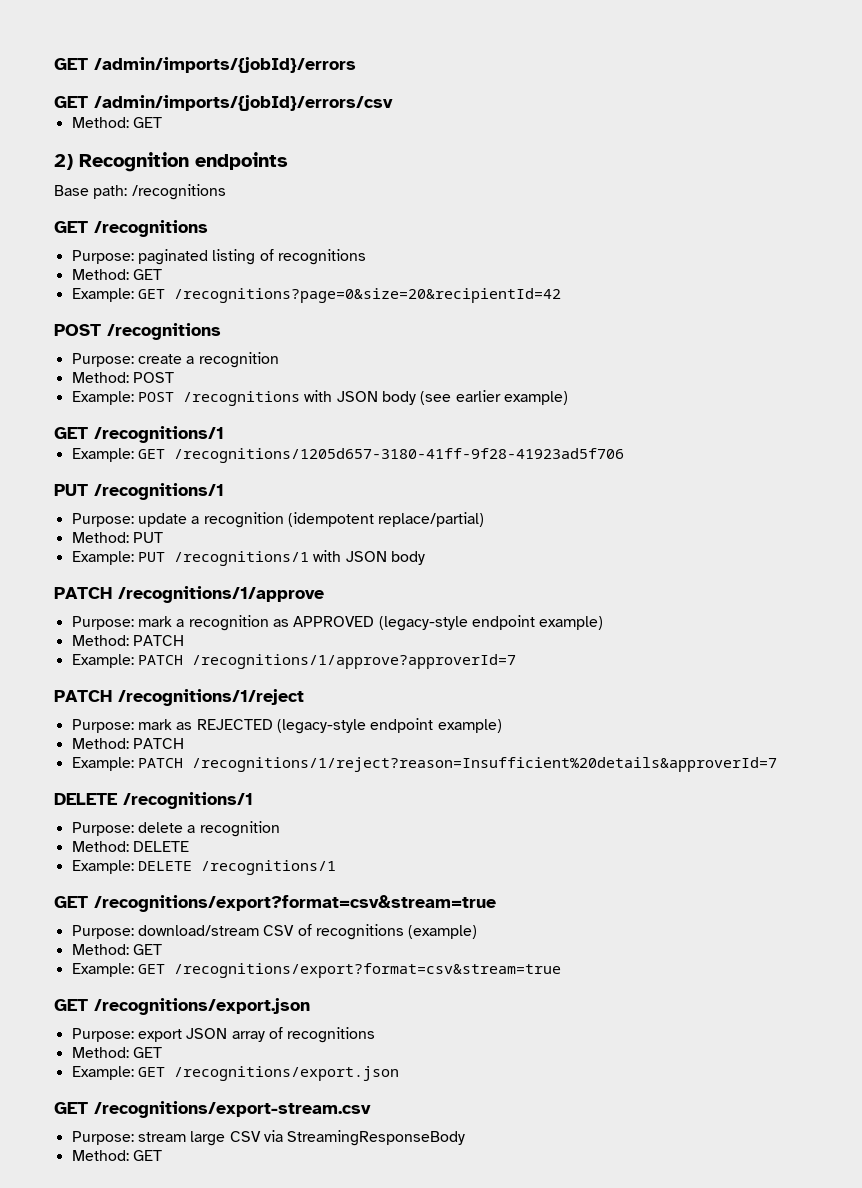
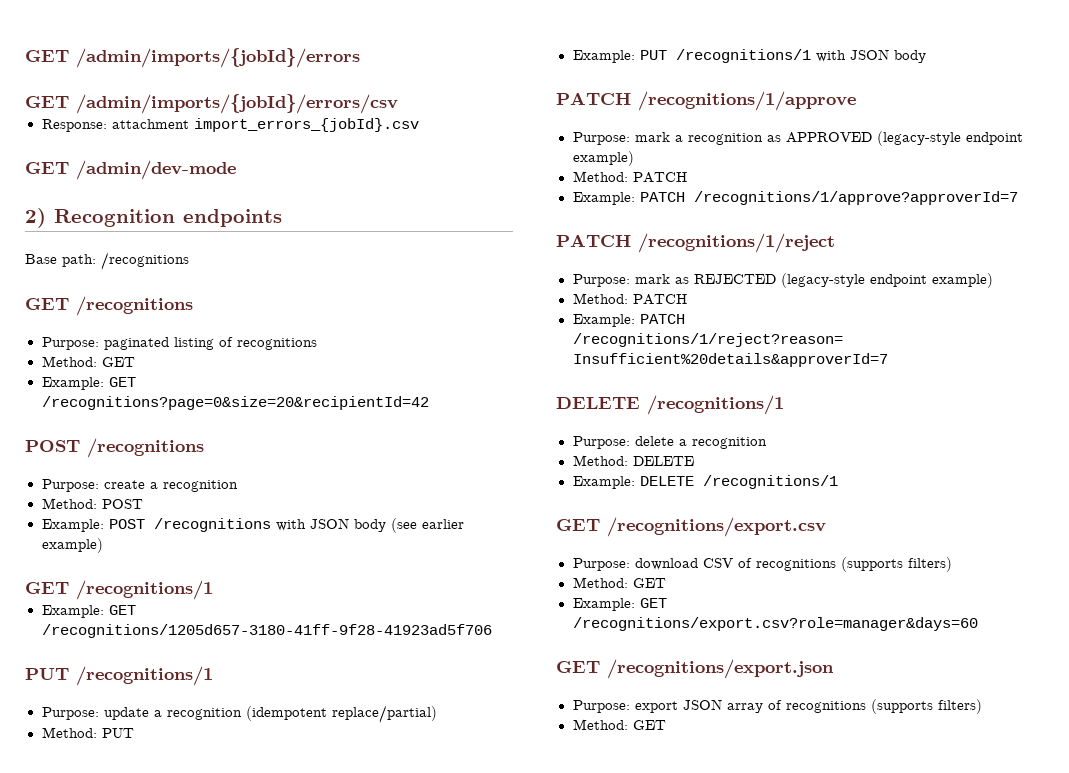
[71,117,162,128] Method: GET -> [41,118,419,132] [25,160,236,180] Response: attachment import_errors_{jobId}.csv // GET /admin/dev-mode
[94,895,496,912] [71,925,259,939] /recognitions/export?format=csv&stream=true // Purpose: download/stream -> [607,517,826,537] [572,558,698,571] /recognitions/export.csv // Purpose: download
[408,925,478,939] [71,944,162,955] [71,963,561,978] (example) // Method: GET // Example: GET /recognitions/export?format=csv&stream=true -> [840,557,952,572] [572,577,666,588] [572,598,667,611] [572,617,978,631] (supports filters) // Method: GET // Example: GET /recognitions/export.csv?role=manager&days=60
[71,1047,162,1058] [71,1066,399,1081] [54,1101,371,1118] [71,1130,466,1146] [71,1150,162,1161] // Method: GET // Example: GET /recognitions/export.json // GET /recognitions/export-stream.csv // Purpose: stream large CSV via StreamingResponseBody // Method: GET -> [870,699,982,714] [572,719,666,730] (supports filters) // Method: GET

